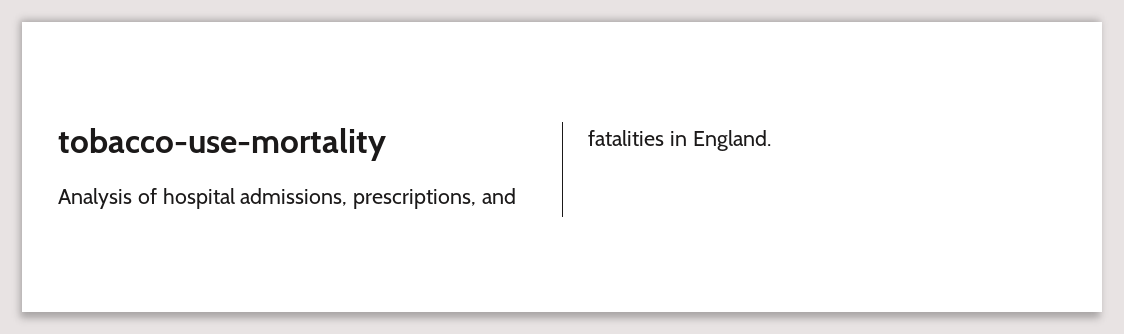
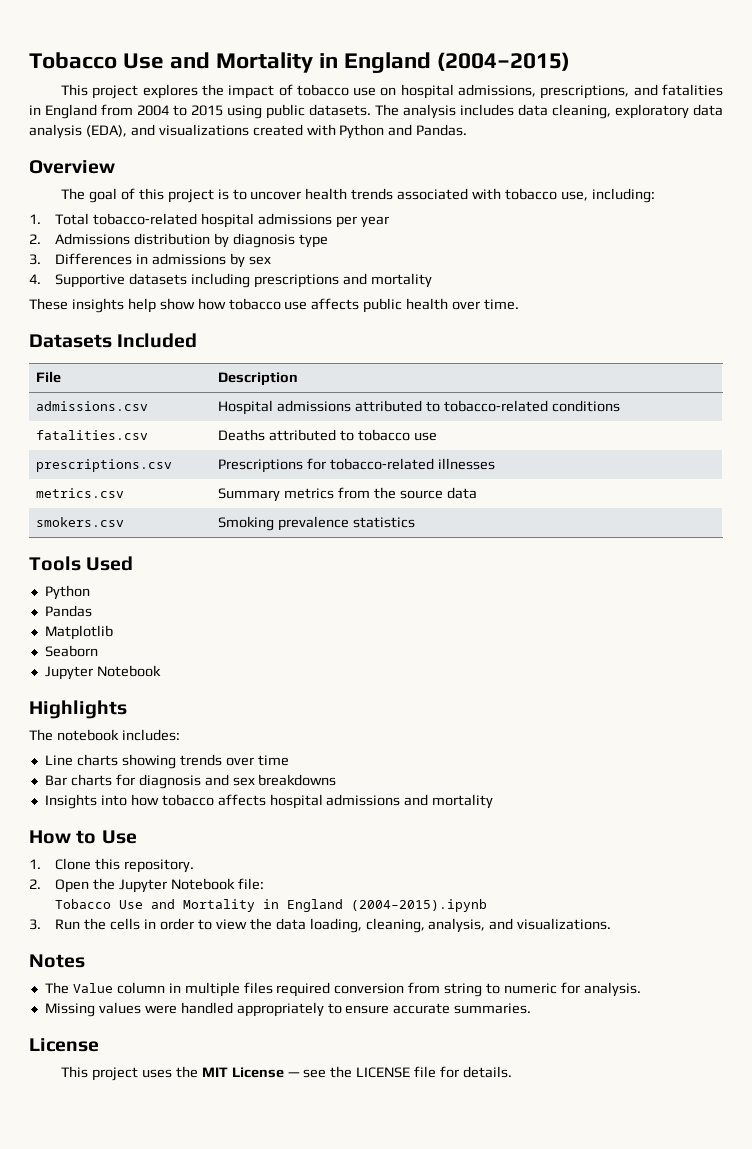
[58,128,386,161] [58,188,157,209] tobacco-use-mortality // Analysis of -> [29,52,571,73] [61,84,397,99] Tobacco Use and Mortality in England (2004–2015) // This project explores the impact of tobacco use on
[692,130,771,151] England. -> [45,104,723,119] [29,124,468,139] [29,160,115,174] [61,188,655,203] [29,213,389,228] [29,233,329,248] [29,253,272,268] [29,273,432,288] [29,298,520,313] [29,333,198,348] [36,371,62,383] [218,372,299,386] [36,401,149,411] [218,400,620,415] [36,430,149,440] [218,429,437,441] [36,459,173,472] [218,458,495,473] [36,488,125,498] [218,487,477,502] [36,517,125,527] [218,516,415,531] [29,556,134,571] [44,585,90,600] [44,605,92,617] [44,625,113,640] [44,645,98,657] [44,665,161,680] [29,700,127,719] [29,729,180,741] [44,754,289,769] [44,774,337,789] [44,794,494,809] [29,830,137,844] [29,858,195,873] [29,878,265,893] [55,899,488,912] [29,918,612,933] [29,954,85,968] [44,982,641,997] [44,1002,532,1017] [29,1038,99,1052] [61,1066,513,1081] England from 2004 to 2015 using public datasets. The analysis includes data cleaning, exploratory data analysis (EDA), and visualizations created with Python and Pandas. // Overview // The goal of this project is to uncover health trends associated with tobacco use, including: // 1. Total tobacco‑related hospital admissions per year // 2. Admissions distribution by diagnosis type // 3. Differences in admissions by sex // 4. Supportive datasets including prescriptions and mortality // These insights help show how tobacco use affects public health over time. // Datasets Included // File | Description // admissions.csv | Hospital admissions attributed to tobacco‑related conditions // fatalities.csv | Deaths attributed to tobacco use // prescriptions.csv | Prescriptions for tobacco‑related illnesses // metrics.csv | Summary metrics from the source data // smokers.csv | Smoking prevalence statistics // Tools Used // Python // Pandas // Matplotlib // Seaborn // Jupyter Notebook // Highlights // The notebook includes: // Line charts showing trends over time // Bar charts for diagnosis and sex breakdowns // Insights into how tobacco affects hospital admissions and mortality // How to Use // 1. Clone this repository. // 2. Open the Jupyter Notebook file: // Tobacco Use and Mortality in England (2004–2015).ipynb // 3. Run the cells in order to view the data loading, cleaning, analysis, and visualizations. // Notes // The Value column in multiple files required conversion from string to numeric for analysis. // Missing values were handled appropriately to ensure accurate summaries. // License // This project uses the MIT License — see the LICENSE file for details.

